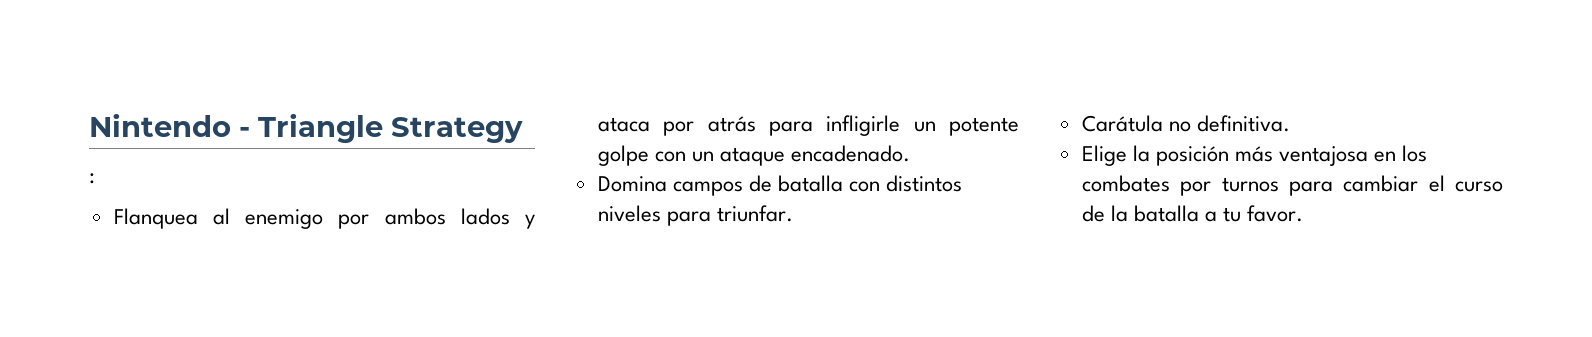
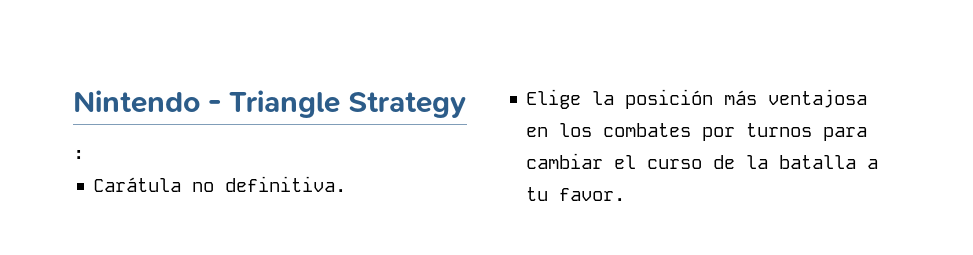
[113,208,535,229] [597,115,1019,136] [597,145,911,166] [597,175,963,196] [597,205,793,226] // Flanquea al enemigo por ambos lados y ataca por atrás para infligirle un potente golpe con un ataque encadenado. // Domina campos de batalla con distintos niveles para triunfar. -> (84, 155) none

